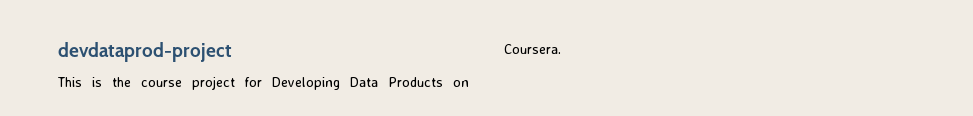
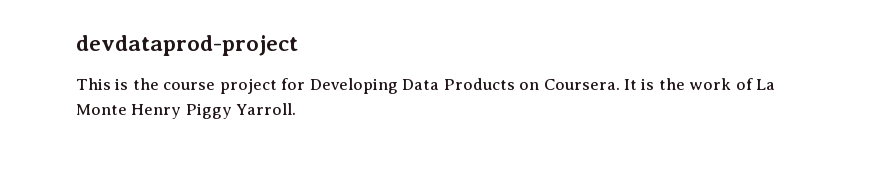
(561, 49) none -> [624,78,776,90] [76,103,297,119] It is the work of La Monte Henry Piggy Yarroll.

